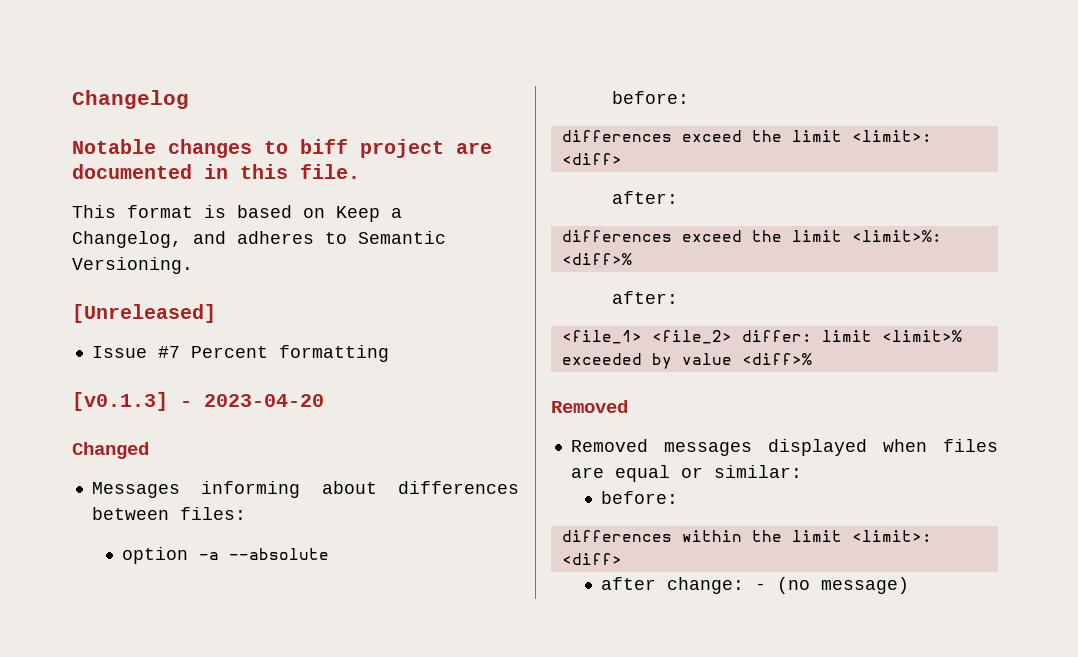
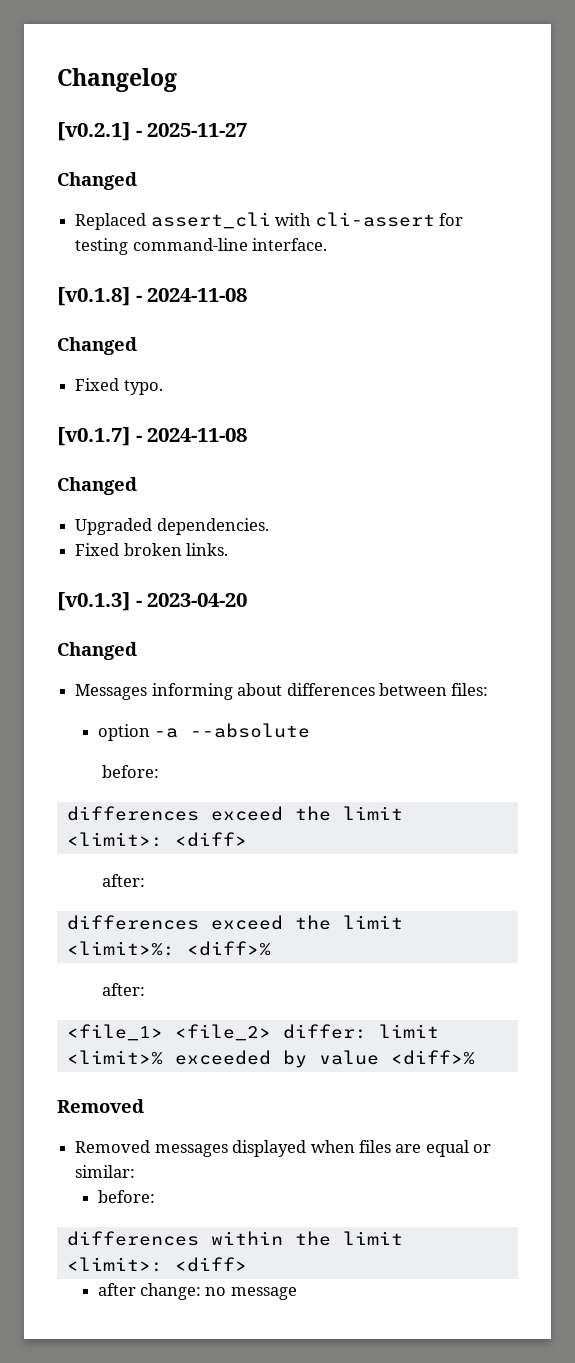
[72,139,492,158] [72,164,360,179] [72,205,402,222] [72,231,446,248] [72,257,193,274] [72,304,216,323] [91,345,389,362] Notable changes to biff project are documented in this file. // This format is based on Keep a Changelog, and adheres to Semantic Versioning. // [Unreleased] // Issue #7 Percent formatting -> [57,122,248,141] [57,172,137,190] [75,212,463,230] [75,238,328,255] [57,287,248,306] [57,337,137,355] [75,378,163,395] [57,427,248,446] [57,477,137,495] [75,518,269,535] [75,543,229,556] [v0.2.1] - 2025-11-27 // Changed // Replaced assert_cli with cli-assert for testing command-line interface. // [v0.1.8] - 2024-11-08 // Changed // Fixed typo. // [v0.1.7] - 2024-11-08 // Changed // Upgraded dependencies. // Fixed broken links.
[755,577,910,594] - (no message) -> [205,1287,297,1300] no message

